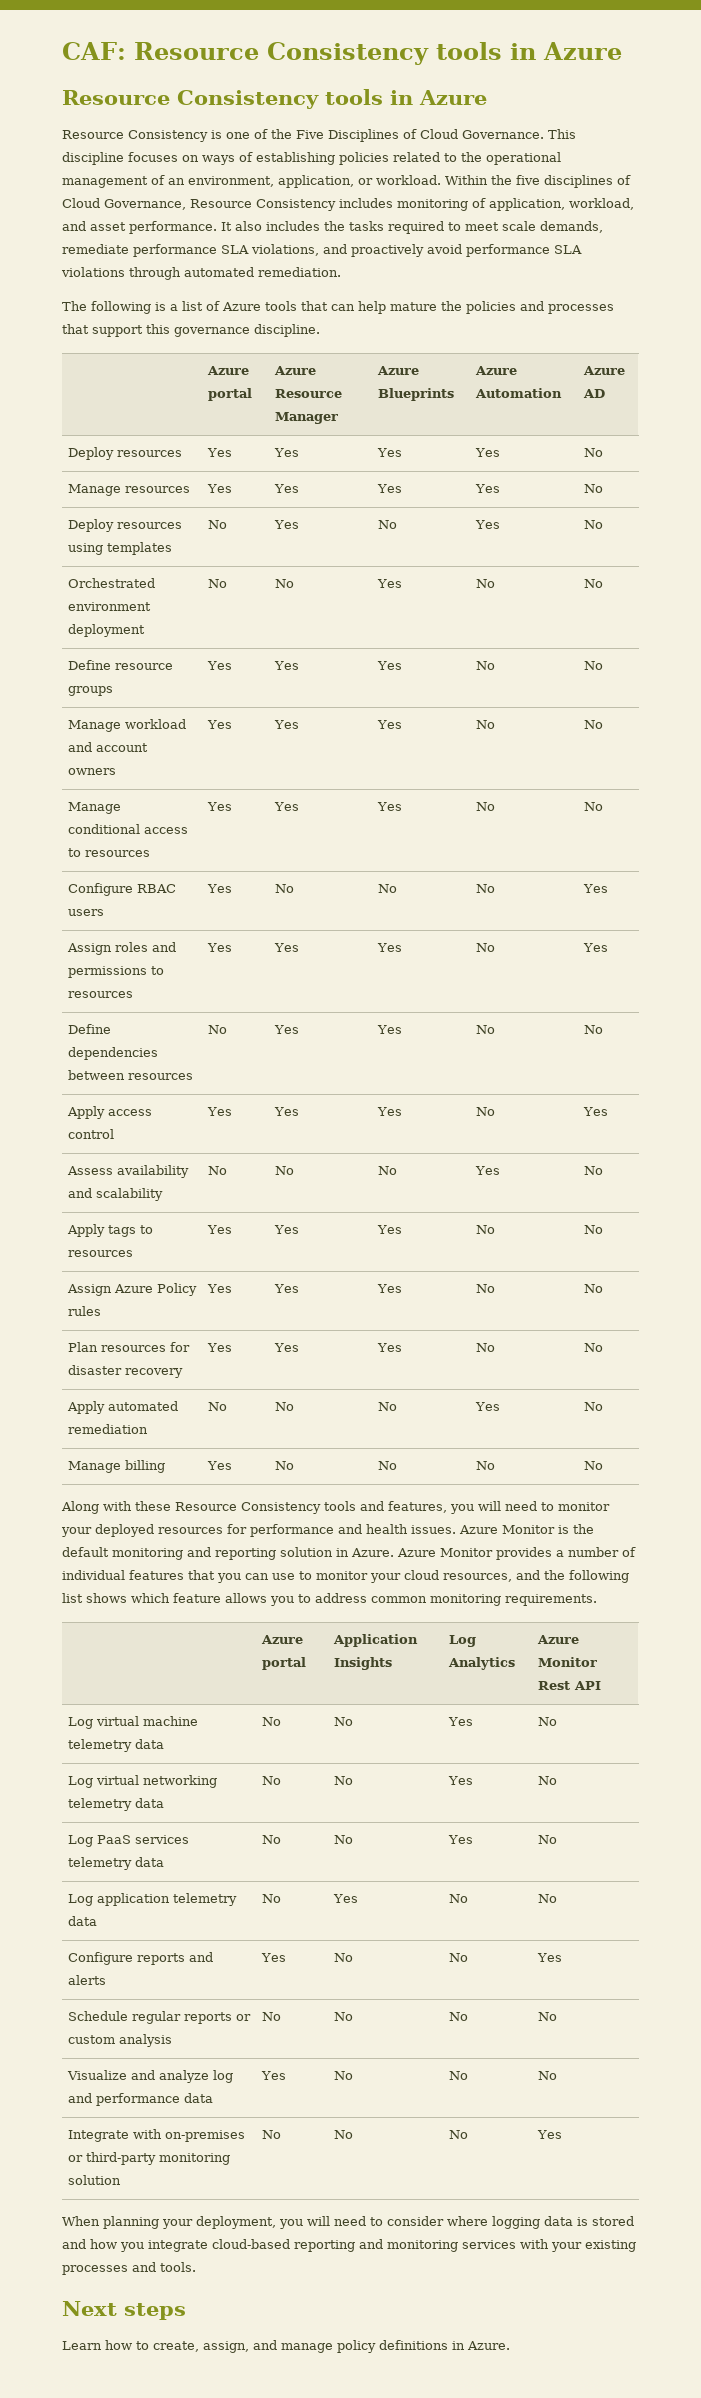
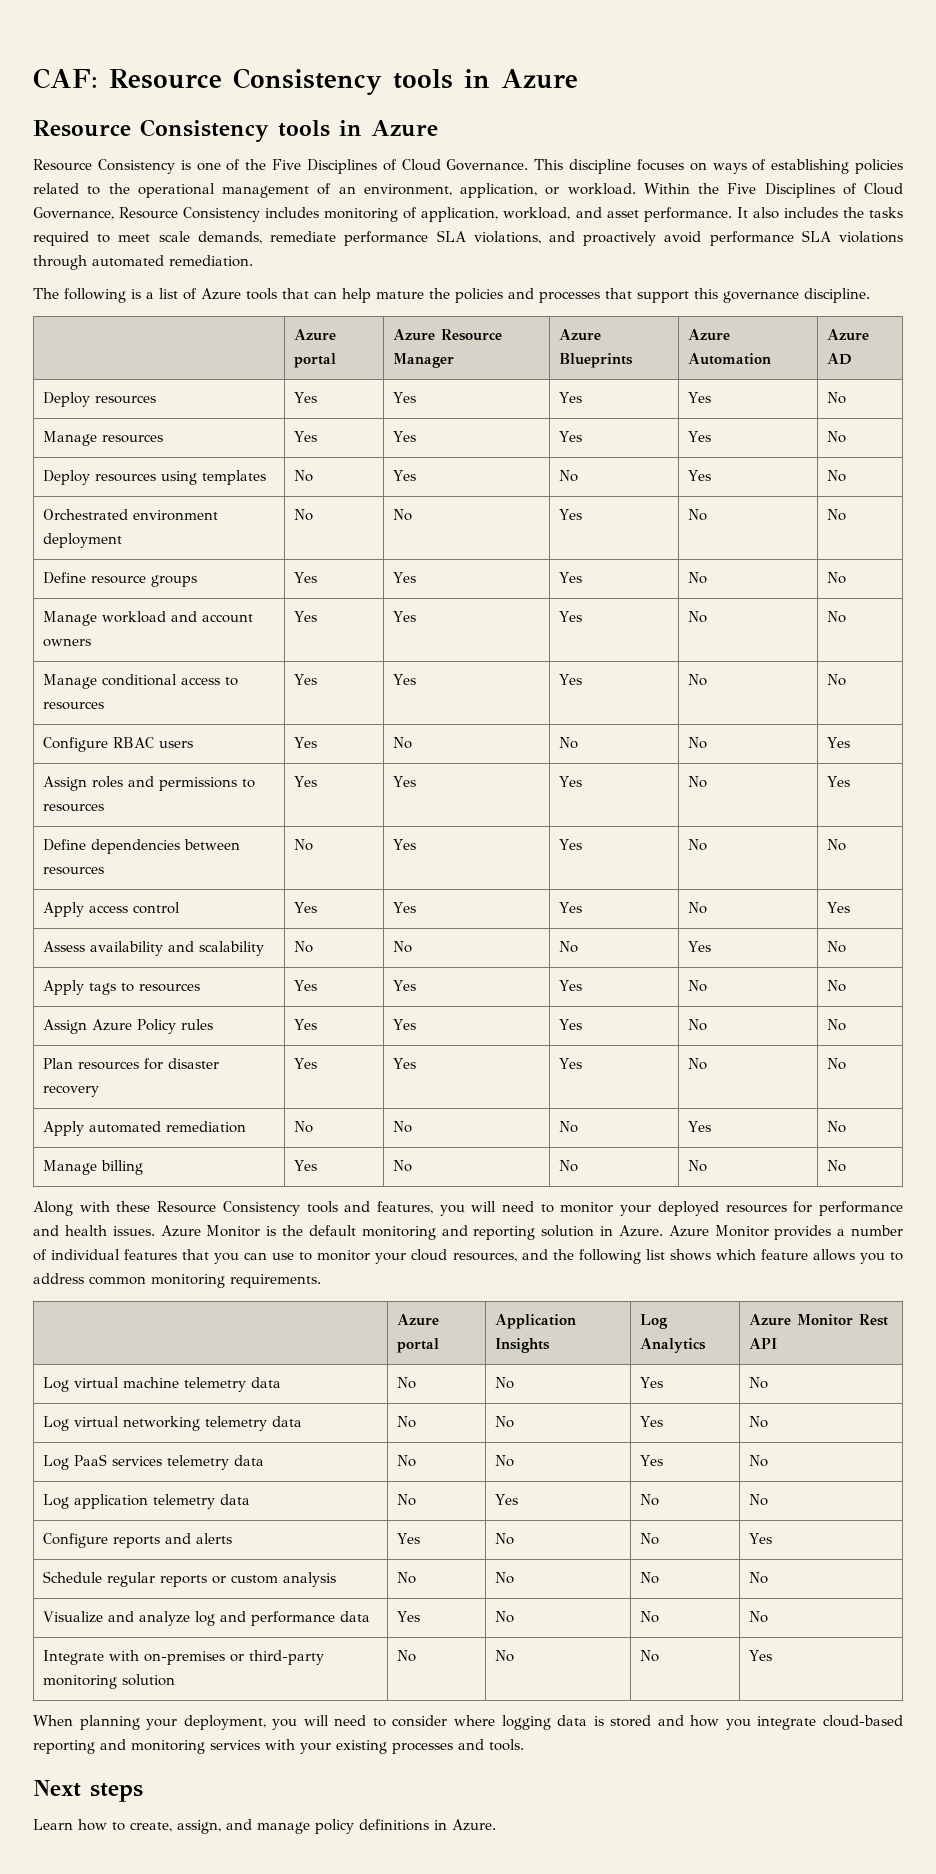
[516,175,613,188] five disciplines -> [727,183,835,198] Five Disciplines

